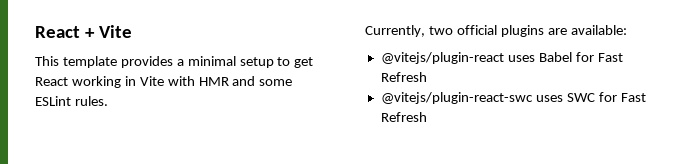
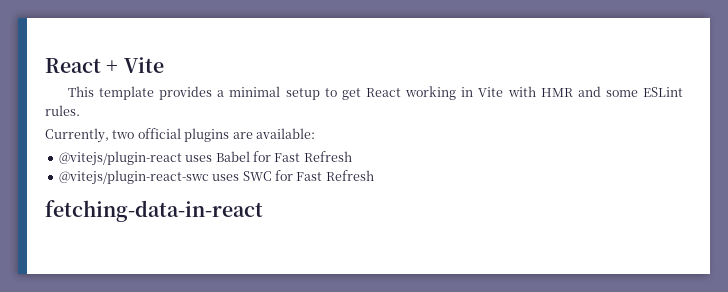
(427, 117) none -> [45,200,263,222] // fetching-data-in-react

